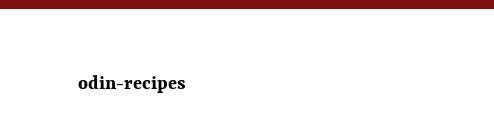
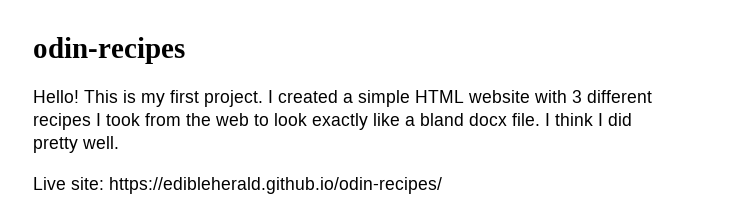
(186, 84) none -> [33,90,652,107] [33,113,632,130] [33,136,119,153] [33,177,442,194] // Hello! This is my first project. I created a simple HTML website with 3 different recipes I took from the web to look exactly like a bland docx file. I think I did pretty well. // Live site: https://edibleherald.github.io/odin-recipes/

